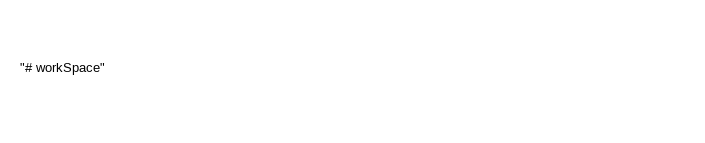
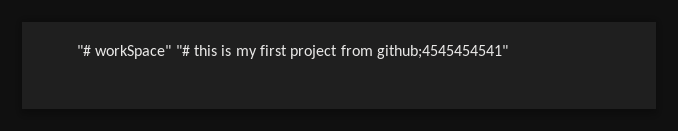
(105, 69) none -> [175,45,508,59] "# this is my first project from github;4545454541"

